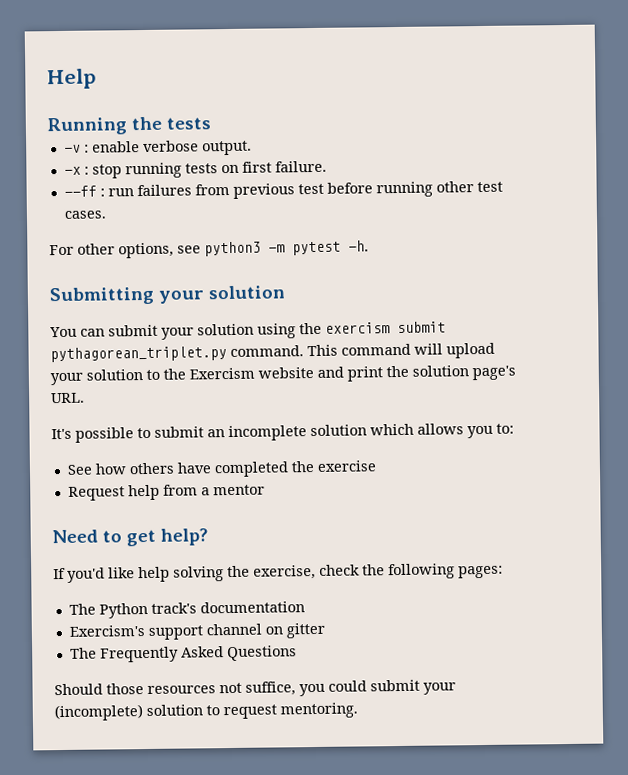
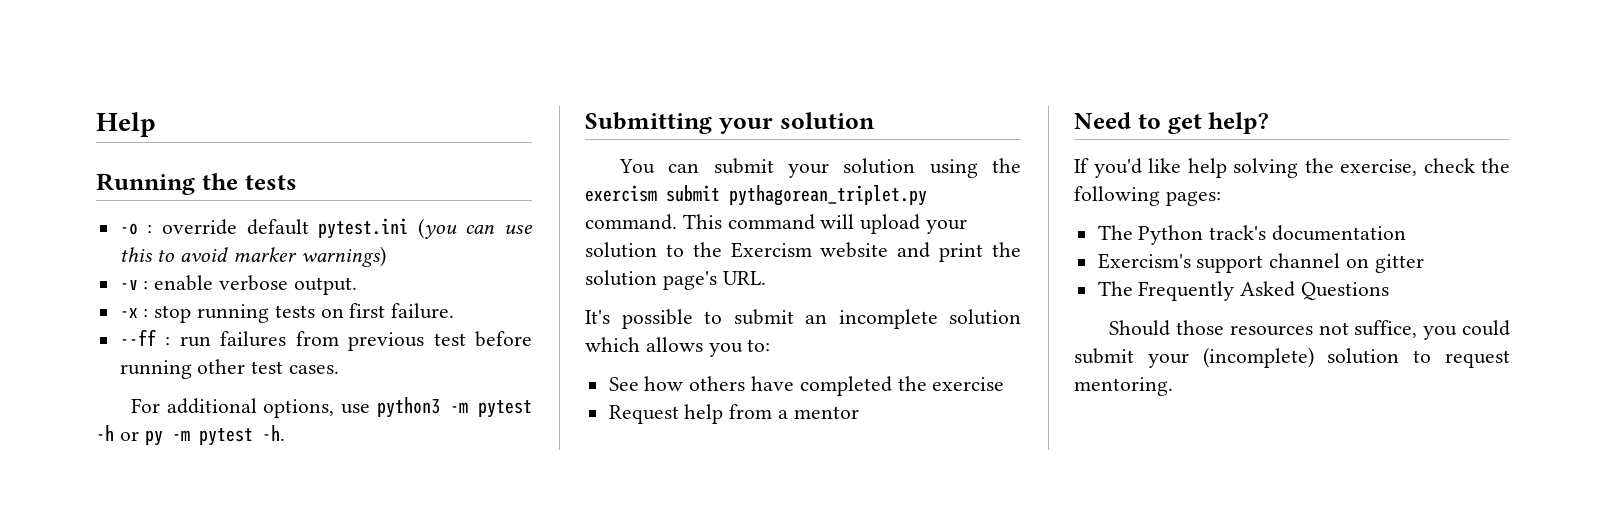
(212, 123) none -> [119,218,533,239] [119,246,386,267] // -o : override default pytest.ini (you can use this to avoid marker warnings)
[77,241,261,259] other options, see python3 -> [166,397,532,418] [96,425,163,446] additional options, use python3 -m pytest -h or py

